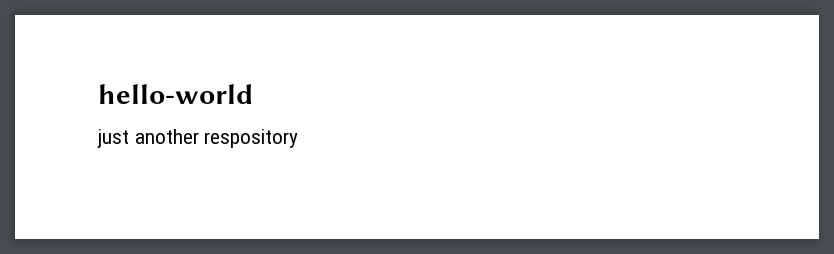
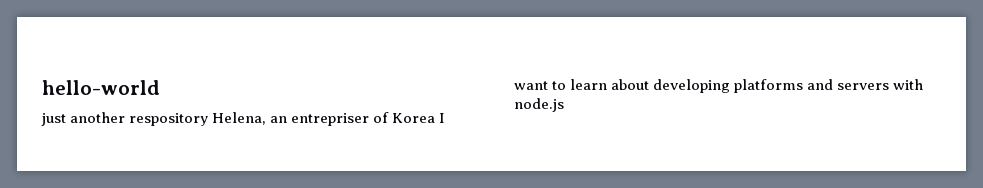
(299, 138) none -> [212,112,446,126] [514,79,924,93] [514,98,564,112] Helena, an entrepriser of Korea I want to learn about developing platforms and servers with node.js

